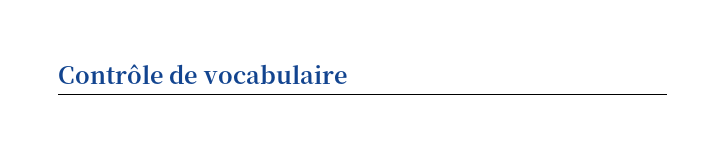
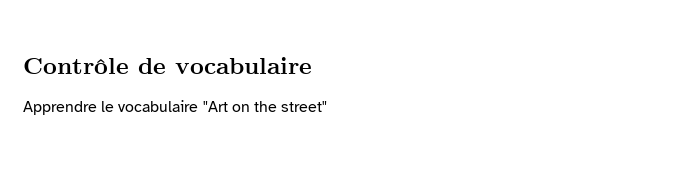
(347, 74) none -> [23,100,328,115] // Apprendre le vocabulaire "Art on the street"

